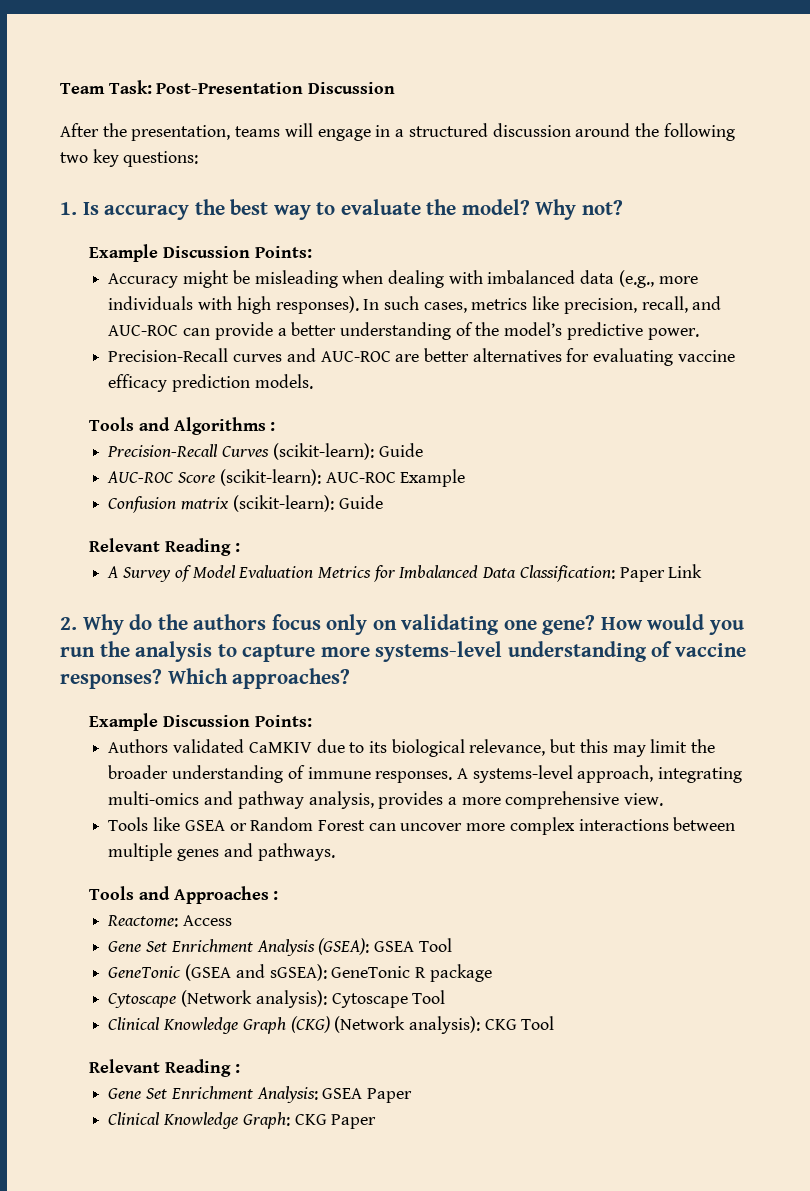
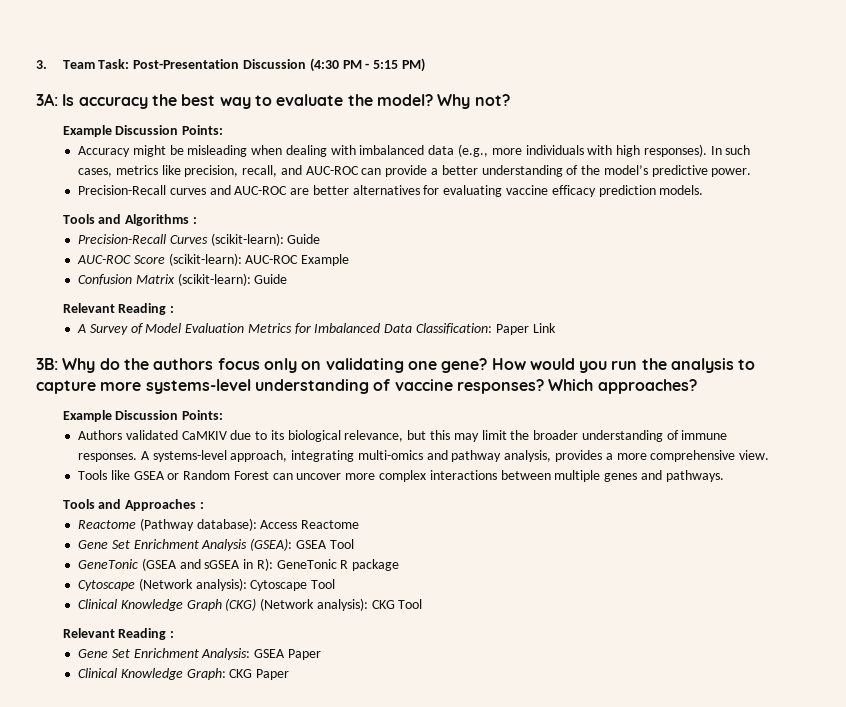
(60, 88) none -> [36,60,47,69] 3.
[60,123,735,141] [60,149,199,167] [60,202,77,215] // After the presentation, teams will engage in a structured discussion around the following two key questions: // 1. -> [309,58,425,72] [36,93,58,106] (4:30 PM - 5:15 PM) // 3A:
[181,497,230,510] matrix -> [135,274,175,284] Matrix
[60,617,77,630] 2. -> [36,358,58,370] 3B:
[107,915,179,927] Reactome: -> [78,518,257,531] Reactome (Pathway database):
(233, 920) none -> [301,520,360,529] Reactome
[269,964,327,981] sGSEA): -> [204,558,273,571] sGSEA in R):

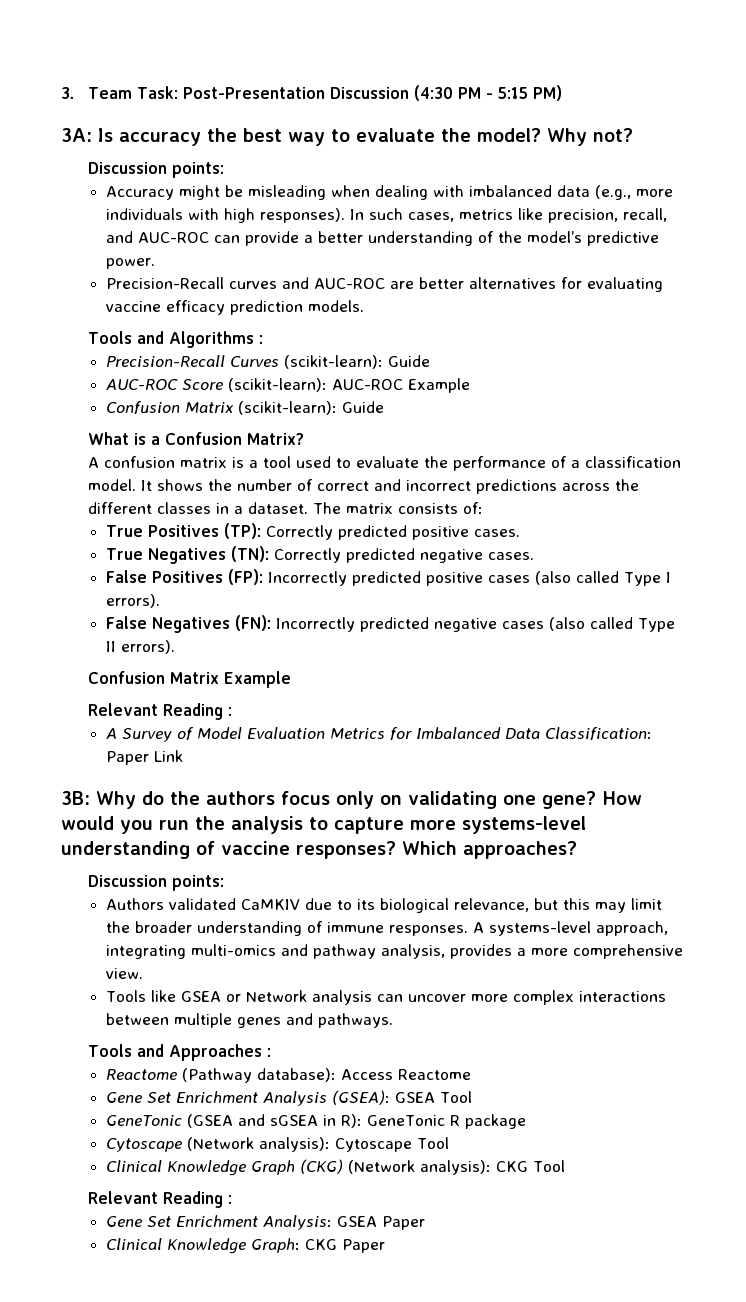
[62,125,224,137] Example Discussion Points: -> [87,162,224,178] Discussion points:
(288, 279) none -> [87,432,304,445] [87,456,681,471] [87,479,639,494] [87,502,483,514] [106,523,521,540] [106,546,535,564] [106,569,672,586] [106,594,161,608] [106,615,676,633] [106,640,176,654] [87,671,291,688] // What is a Confusion Matrix? // A confusion matrix is a tool used to evaluate the performance of a classification model. It shows the number of correct and incorrect predictions across the different classes in a dataset. The matrix consists of: // True Positives (TP): Correctly predicted positive cases. // True Negatives (TN): Correctly predicted negative cases. // False Positives (FP): Incorrectly predicted positive cases (also called Type I errors). // False Negatives (FN): Incorrectly predicted negative cases (also called Type II errors). // Confusion Matrix Example
[62,410,224,422] Example Discussion Points: -> [87,875,224,891] Discussion points:
[183,470,269,480] Random Forest -> [246,990,373,1005] Network analysis

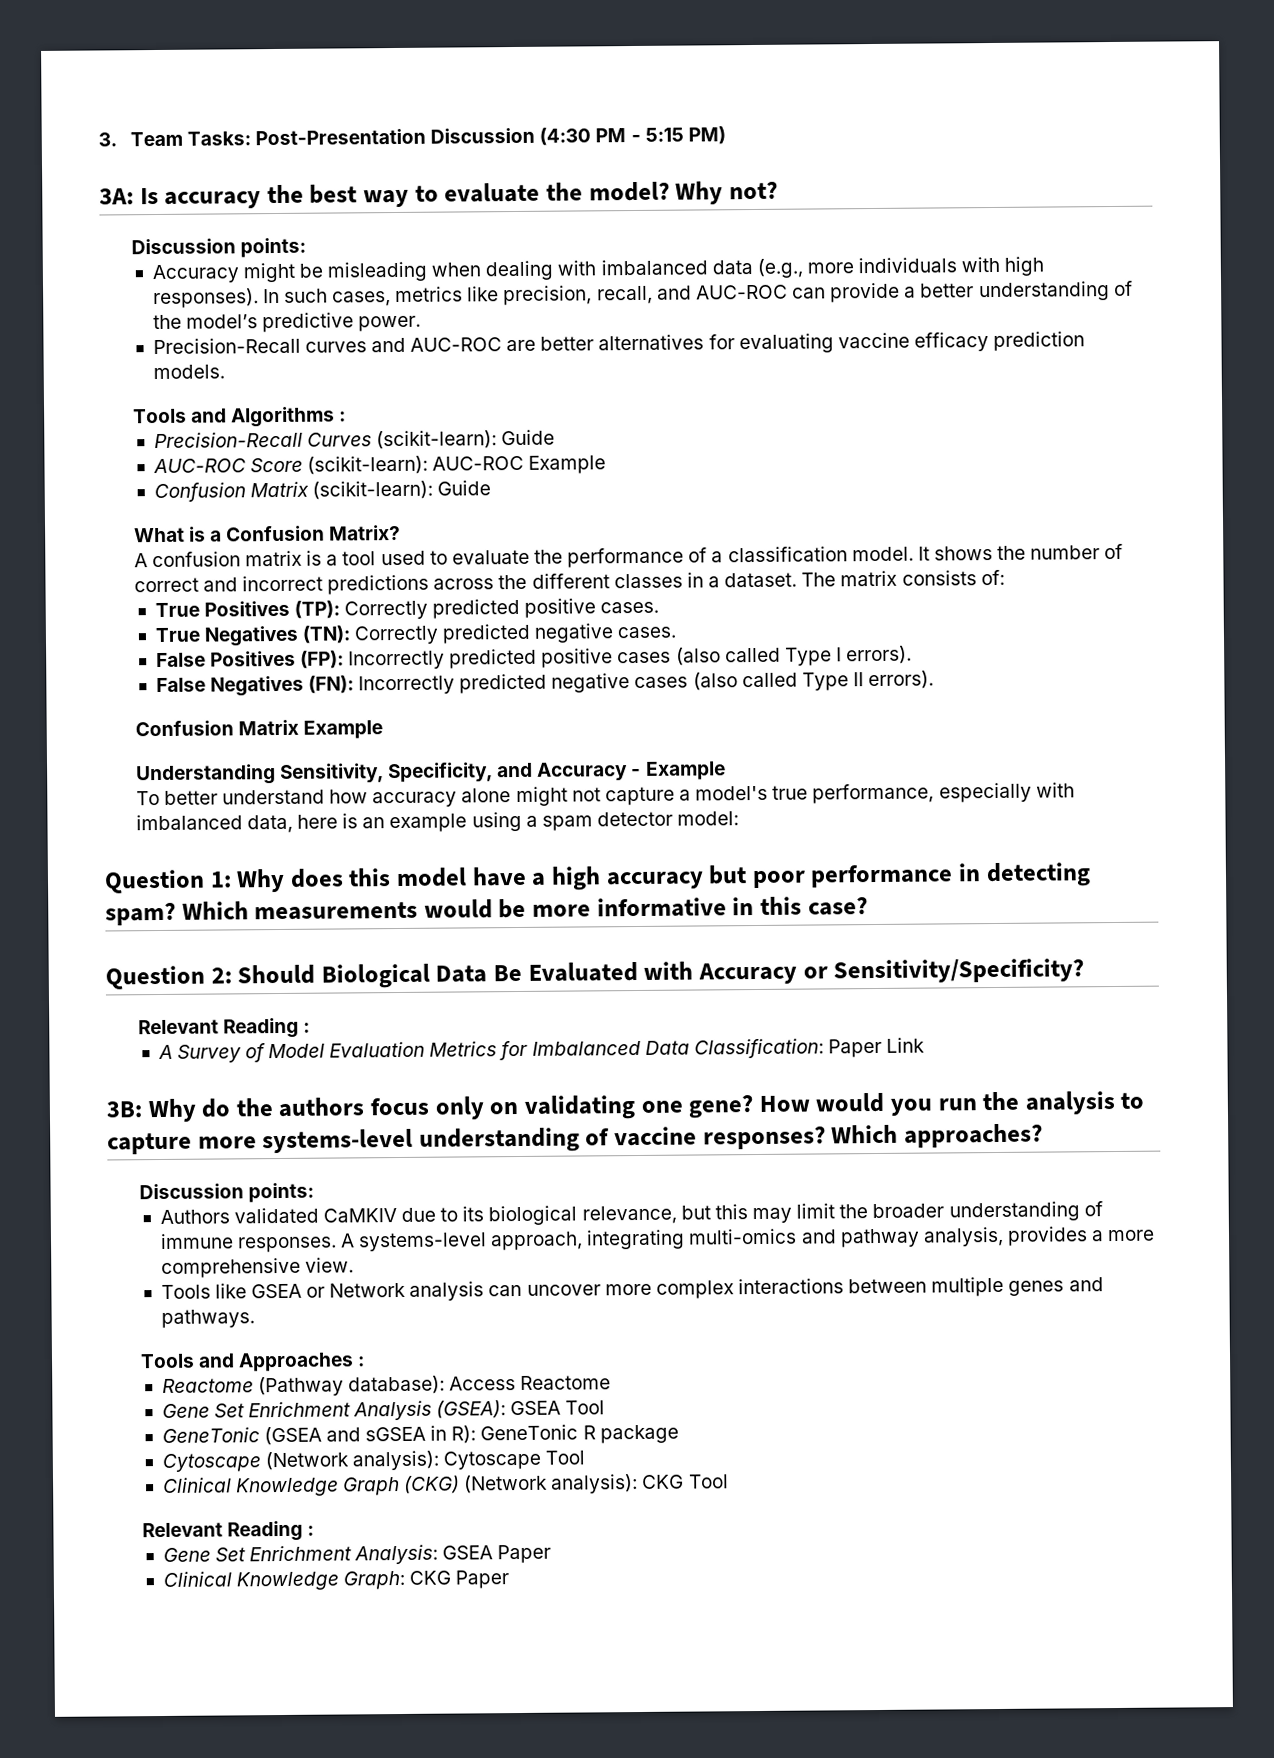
[136,86,178,99] Task: -> [186,131,251,146] Tasks:
(291, 679) none -> [135,761,726,786] [135,782,1075,808] [135,811,740,834] [104,862,1091,894] [105,896,868,926] [105,958,1085,990] // Understanding Sensitivity, Specificity, and Accuracy - Example // To better understand how accuracy alone might not capture a model's true performance, especially with imbalanced data, here is an example using a spam detector model: // Question 1: Why does this model have a high accuracy but poor performance in detecting spam? Which measurements would be more informative in this case? // Question 2: Should Biological Data Be Evaluated with Accuracy or Sensitivity/Specificity?

